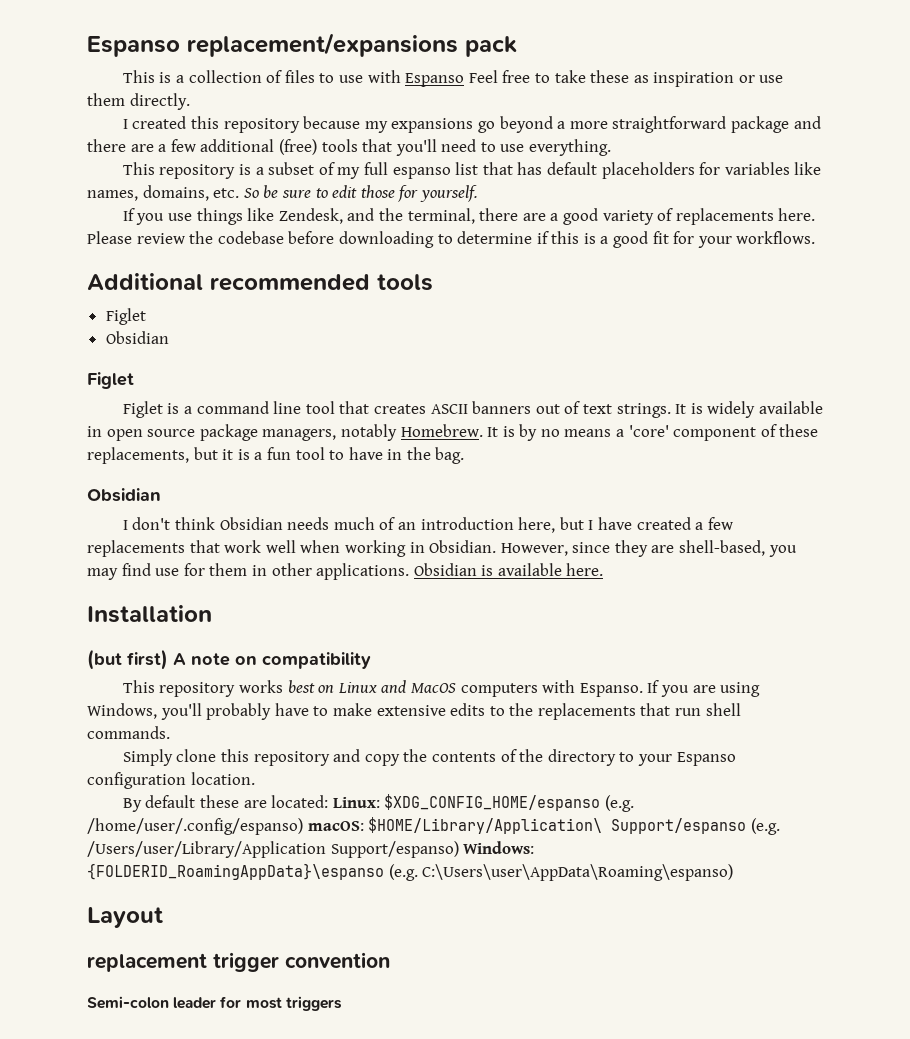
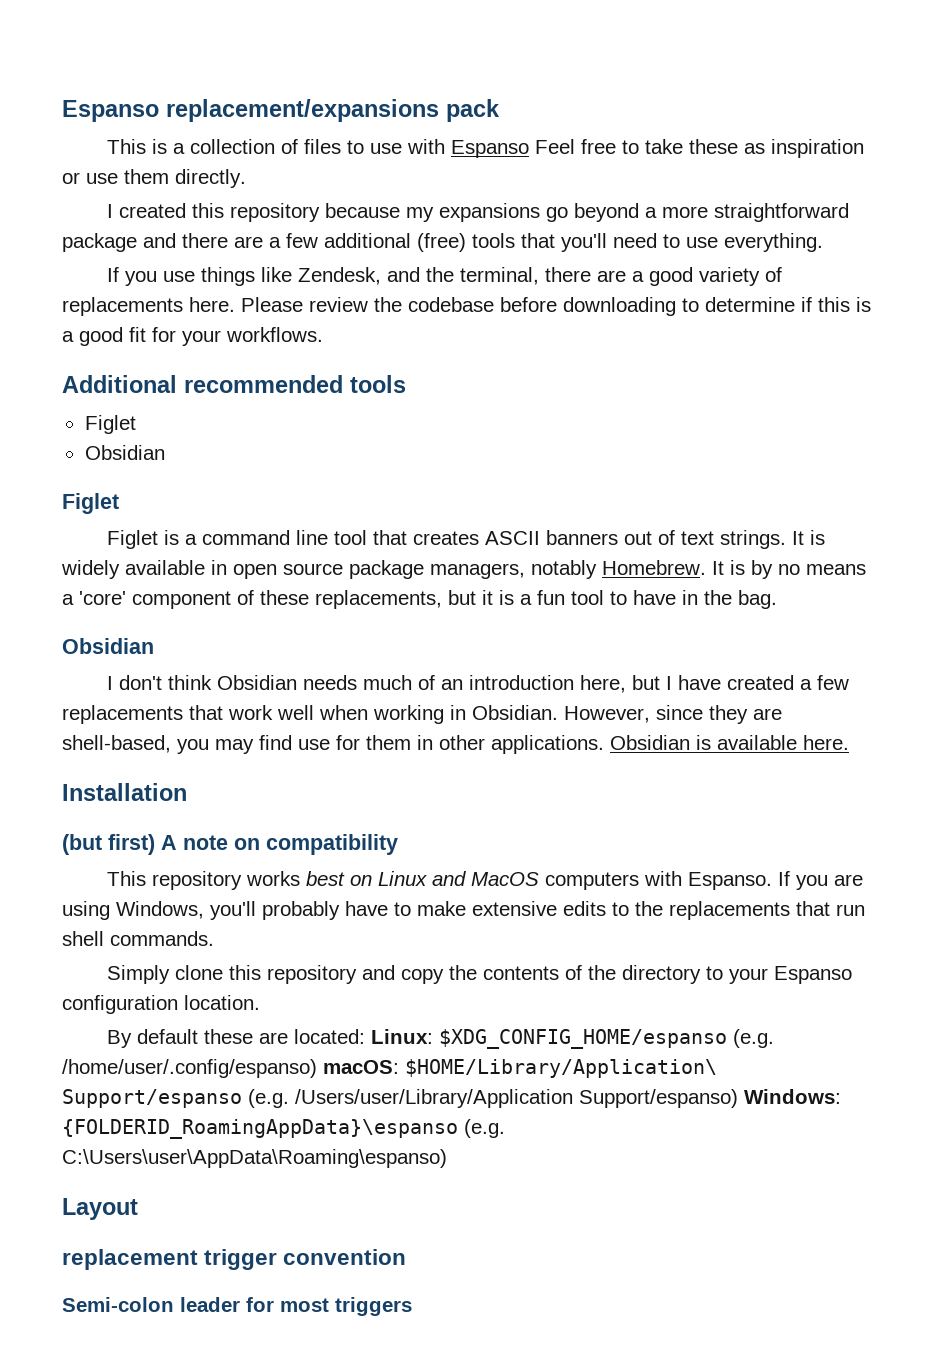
[122,162,822,179] [87,185,478,202] // This repository is a subset of my full espanso list that has default placeholders for variables like names, domains, etc. So be sure to edit those for yourself. -> (823, 242) none

